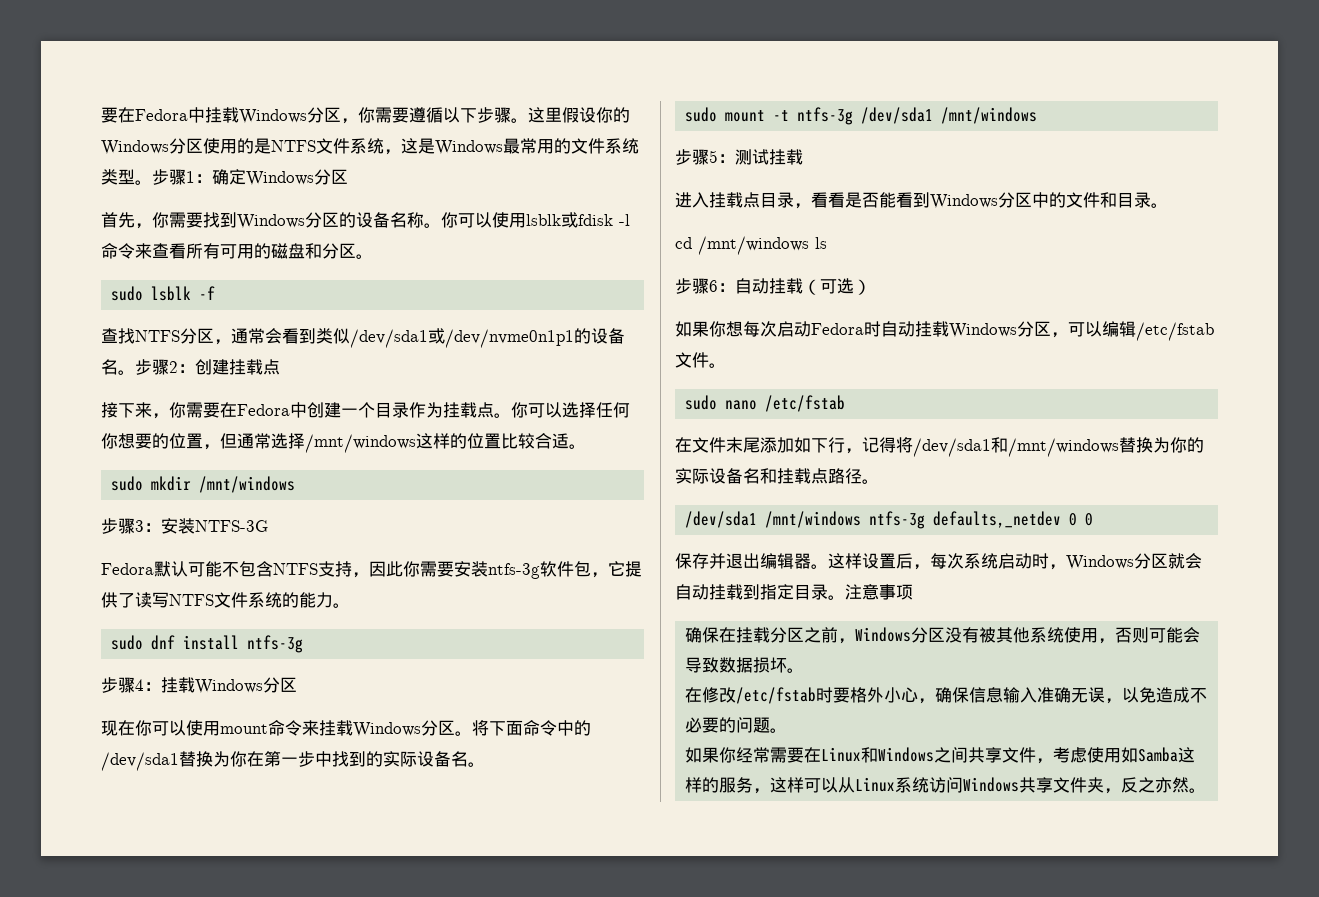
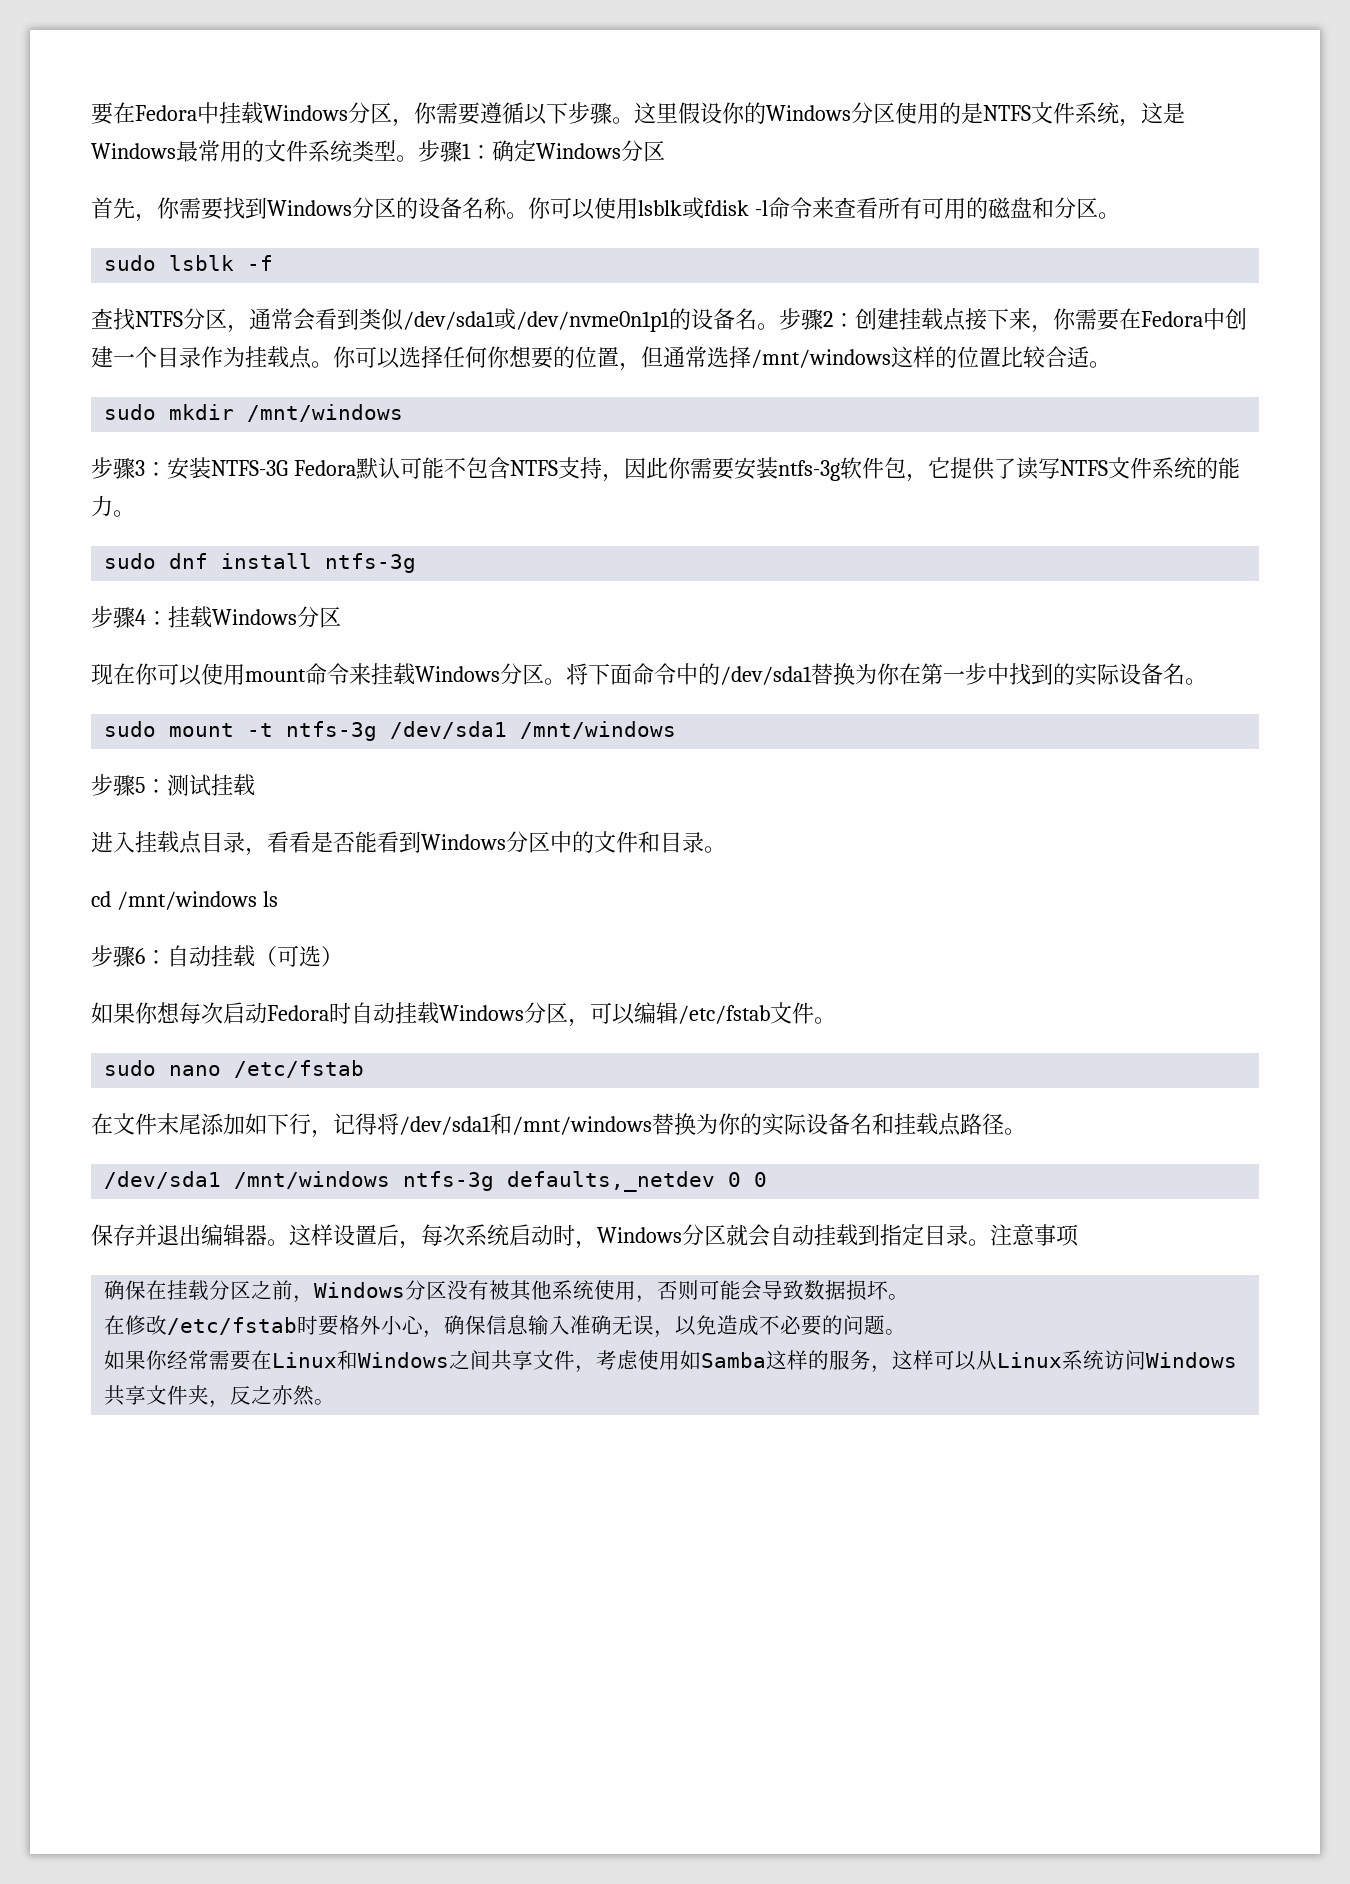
(280, 367) // -> (966, 319) none
(268, 526) // -> (288, 468) none

